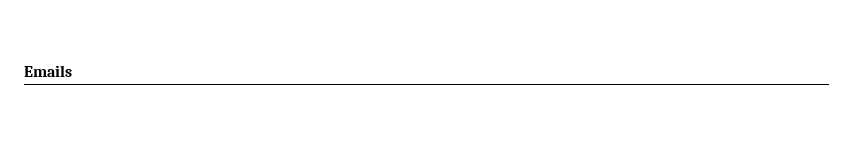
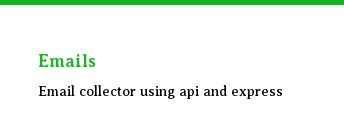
(72, 71) none -> [38,85,283,99] // Email collector using api and express

